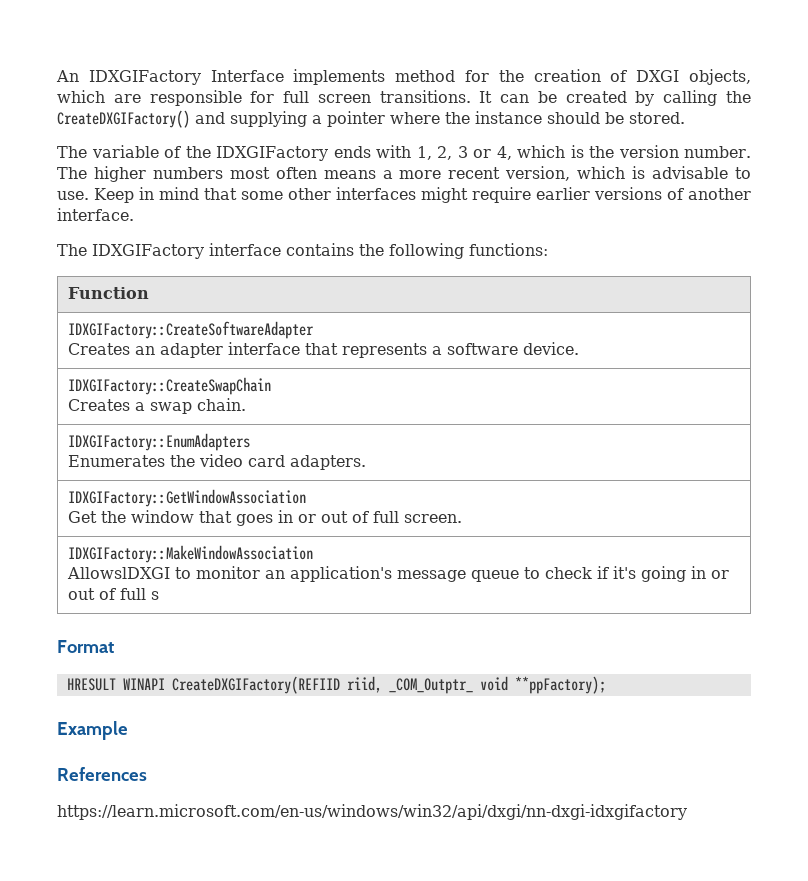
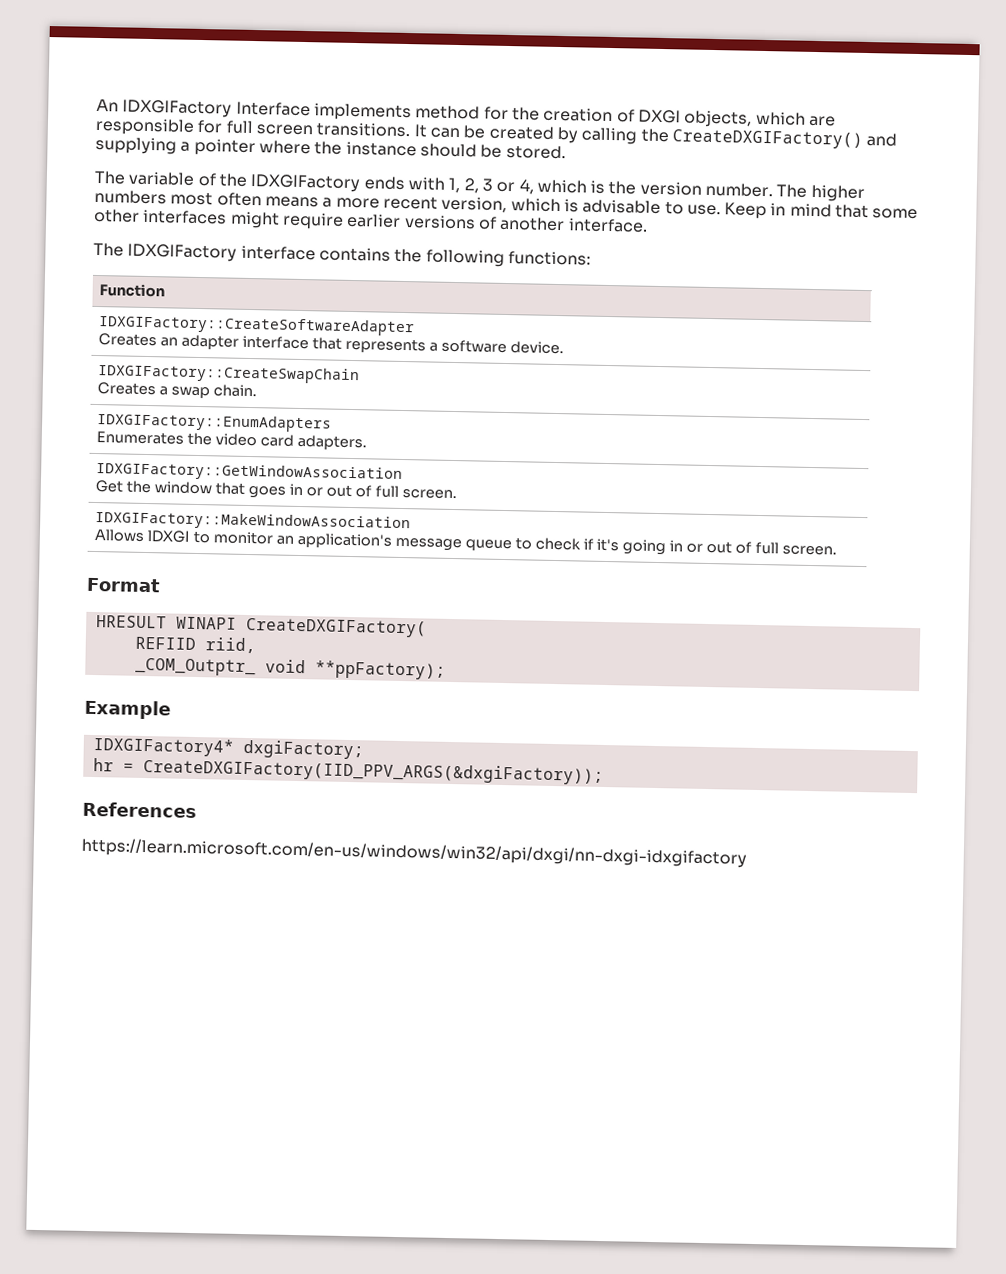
[67,567,171,579] AllowslDXGI -> [94,529,192,543] Allows lDXGI
[151,591,160,600] s -> [781,545,837,556] screen.
[171,676,340,694] CreateDXGIFactory(REFIID -> [245,617,427,638] [134,636,196,650] CreateDXGIFactory( // REFIID
(382, 684) none -> (256, 645) //
(128, 730) none -> [92,737,364,760] [92,758,604,785] // IDXGIFactory4* dxgiFactory; // hr = CreateDXGIFactory(IID_PPV_ARGS(&dxgiFactory));

